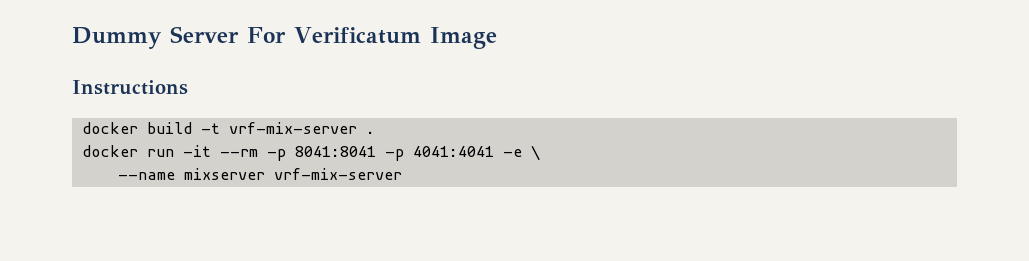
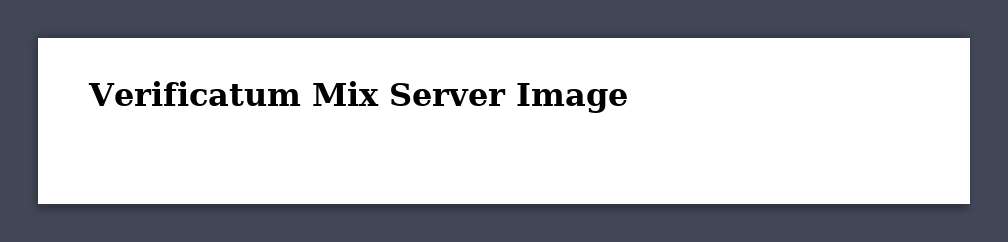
[72,26,497,49] [72,80,188,95] [81,122,375,134] [81,145,540,161] [117,168,402,180] Dummy Server For Verificatum Image // Instructions // docker build -t vrf-mix-server . // docker run -it --rm -p 8041:8041 -p 4041:4041 -e \ // --name mixserver vrf-mix-server -> [88,81,628,113] Verificatum Mix Server Image

